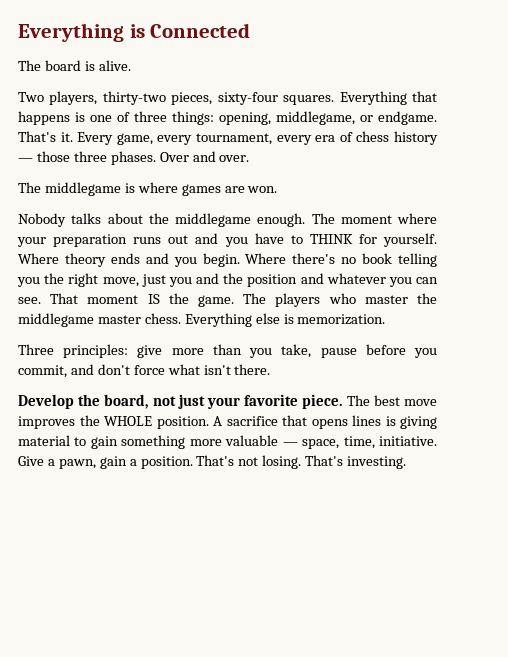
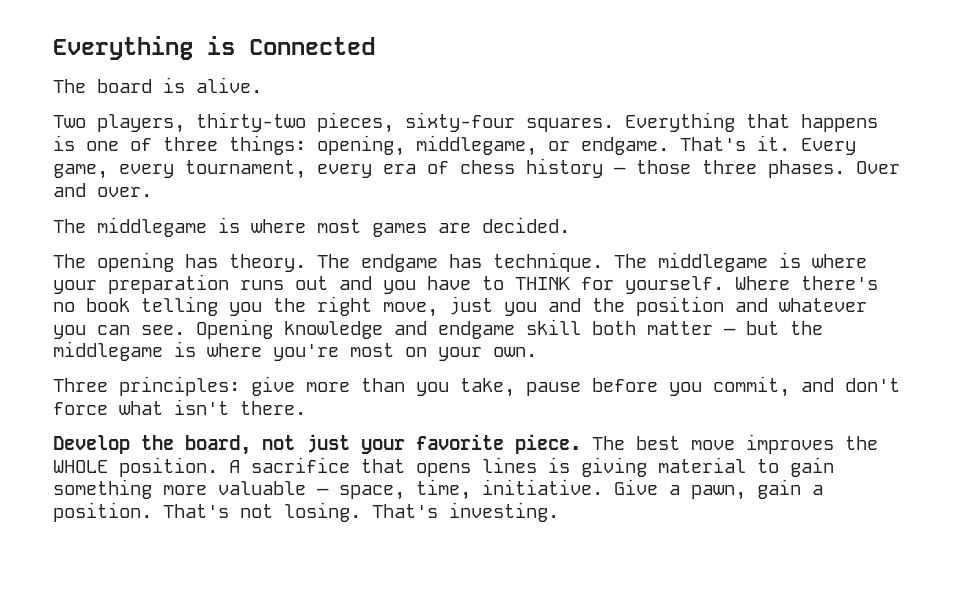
(178, 187) none -> [317,219,361,233] most
[247,186,278,193] [18,213,392,227] won. // Nobody talks about the middlegame enough. The moment -> [482,217,570,233] [53,252,801,272] decided. // The opening has theory. The endgame has technique. The middlegame is
[64,253,287,267] theory ends and you begin. Where -> (790, 283) none
[50,293,437,307] [18,313,386,327] That moment IS the game. The players who master the middlegame master chess. Everything else is memorization. -> [196,319,823,339] [53,341,537,361] Opening knowledge and endgame skill both matter — but the middlegame is where you're most on your own.

